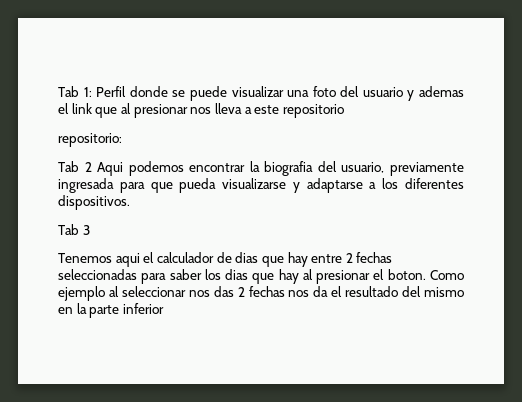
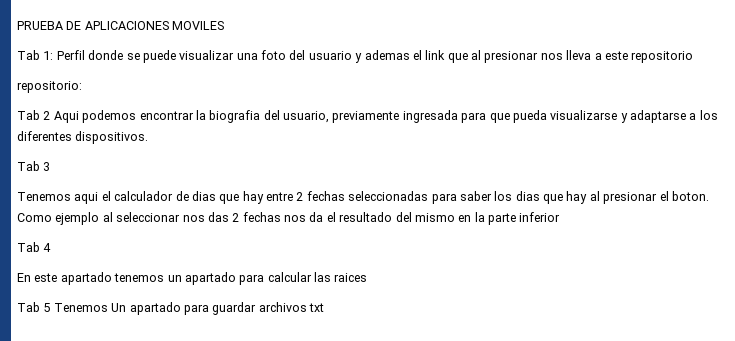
(58, 91) none -> [17,21,225,30] PRUEBA DE APLICACIONES MOVILES //
(164, 308) none -> [17,242,52,252] [17,272,368,285] [17,302,324,315] // Tab 4 // En este apartado tenemos un apartado para calcular las raices // Tab 5 Tenemos Un apartado para guardar archivos txt

